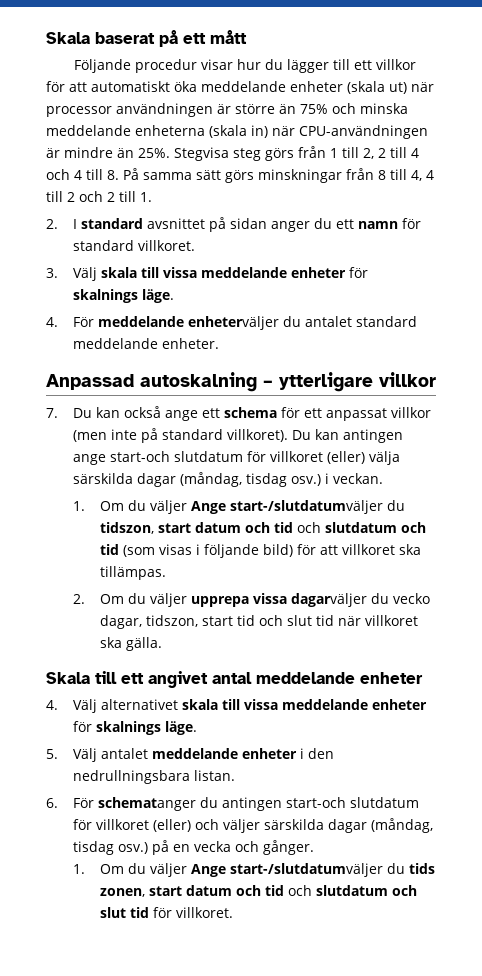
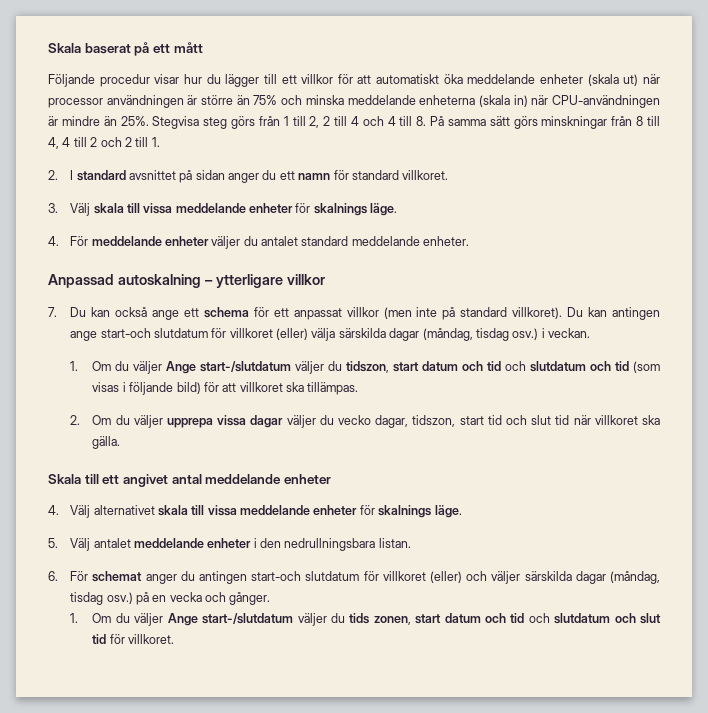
[188,316,280,330] enheterväljer -> [164,236,241,249] enheter väljer
[230,500,384,514] start-/slutdatumväljer -> [200,361,325,374] start-/slutdatum väljer
[291,593,368,607] dagarväljer -> [250,415,316,428] dagar väljer
[98,797,197,811] schematanger -> [92,571,177,584] schemat anger
[230,863,384,877] start-/slutdatumväljer -> [202,613,327,626] start-/slutdatum väljer

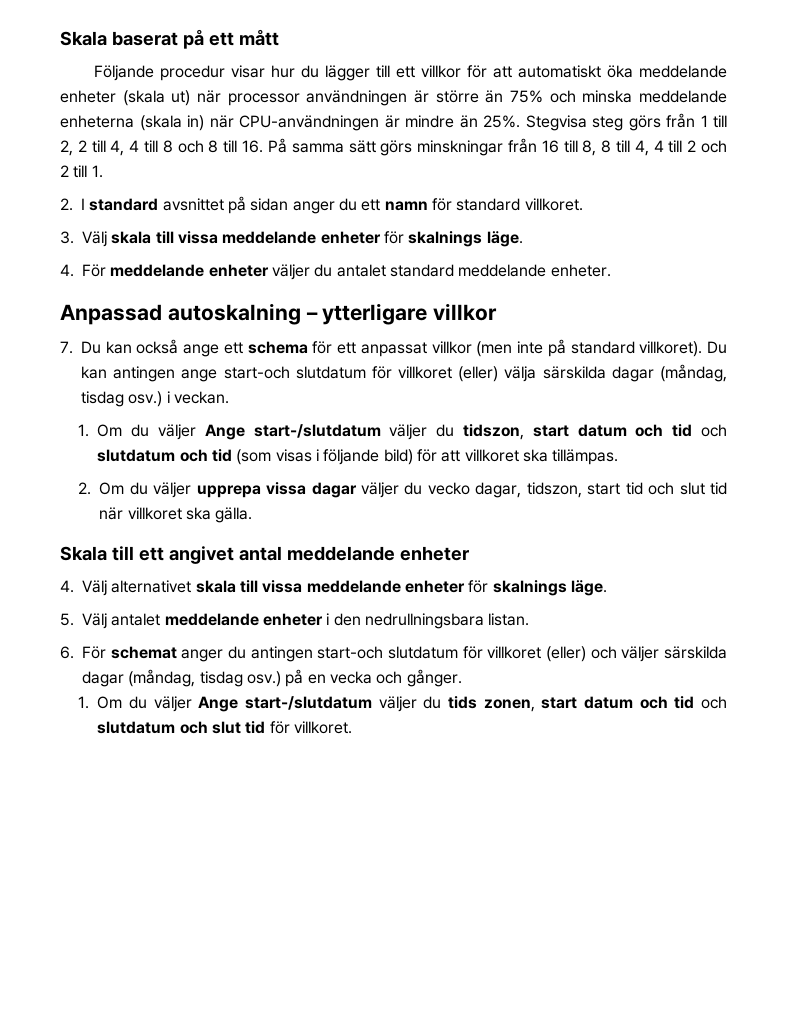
[350,116,427,126] 4 och 4 till 8. -> [110,140,264,156] 4, 4 till 8 och 8 till 16.
(633, 121) none -> [541,140,597,156] 16 till 8,

